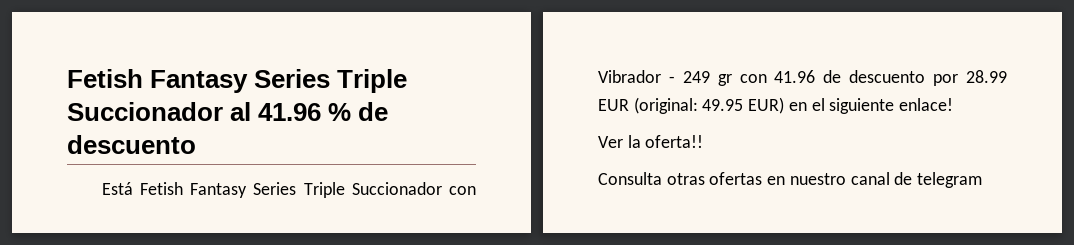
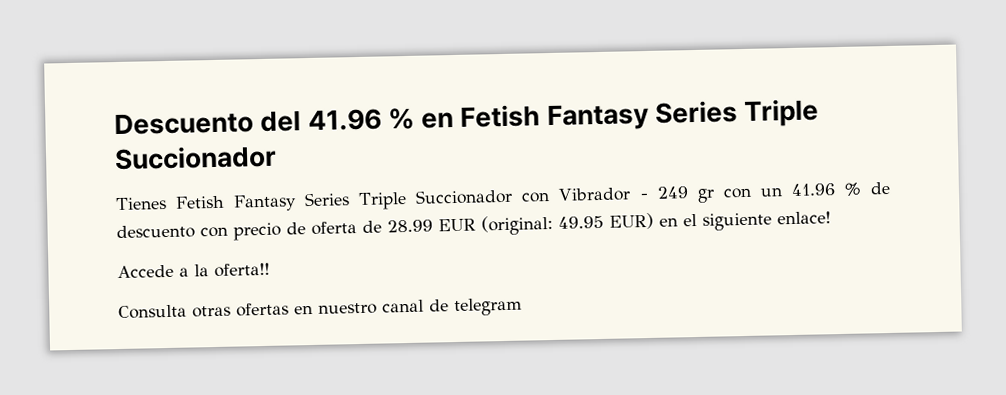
[67,69,408,93] [67,102,389,121] [67,135,196,154] [101,182,133,195] Fetish Fantasy Series Triple Succionador al 41.96 % de descuento // Está -> [114,98,820,136] [114,144,277,171] [115,197,167,211] Descuento del 41.96 % en Fetish Fantasy Series Triple Succionador // Tienes
[774,70,959,86] 41.96 de descuento por -> [759,181,892,197] [116,220,382,241] un 41.96 % de descuento con precio de oferta de
[598,136,623,148] Ver -> [117,264,189,279] Accede a

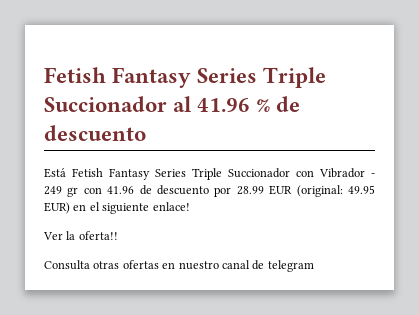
[114,98,820,136] [114,144,277,171] [115,197,167,211] Descuento del 41.96 % en Fetish Fantasy Series Triple Succionador // Tienes -> [44,67,327,88] [44,96,301,112] [44,125,146,141] [44,168,66,178] Fetish Fantasy Series Triple Succionador al 41.96 % de descuento // Está
[759,181,892,197] [116,220,382,241] un 41.96 % de descuento con precio de oferta de -> [107,185,232,197] 41.96 de descuento por
[117,264,189,279] Accede a -> [43,232,63,240] Ver

